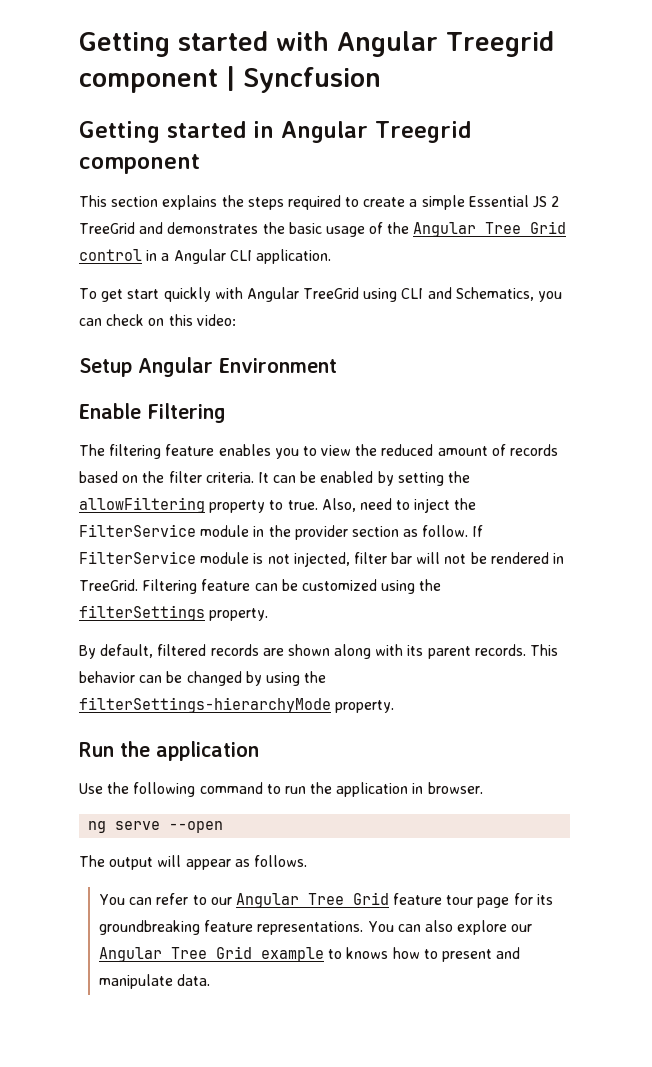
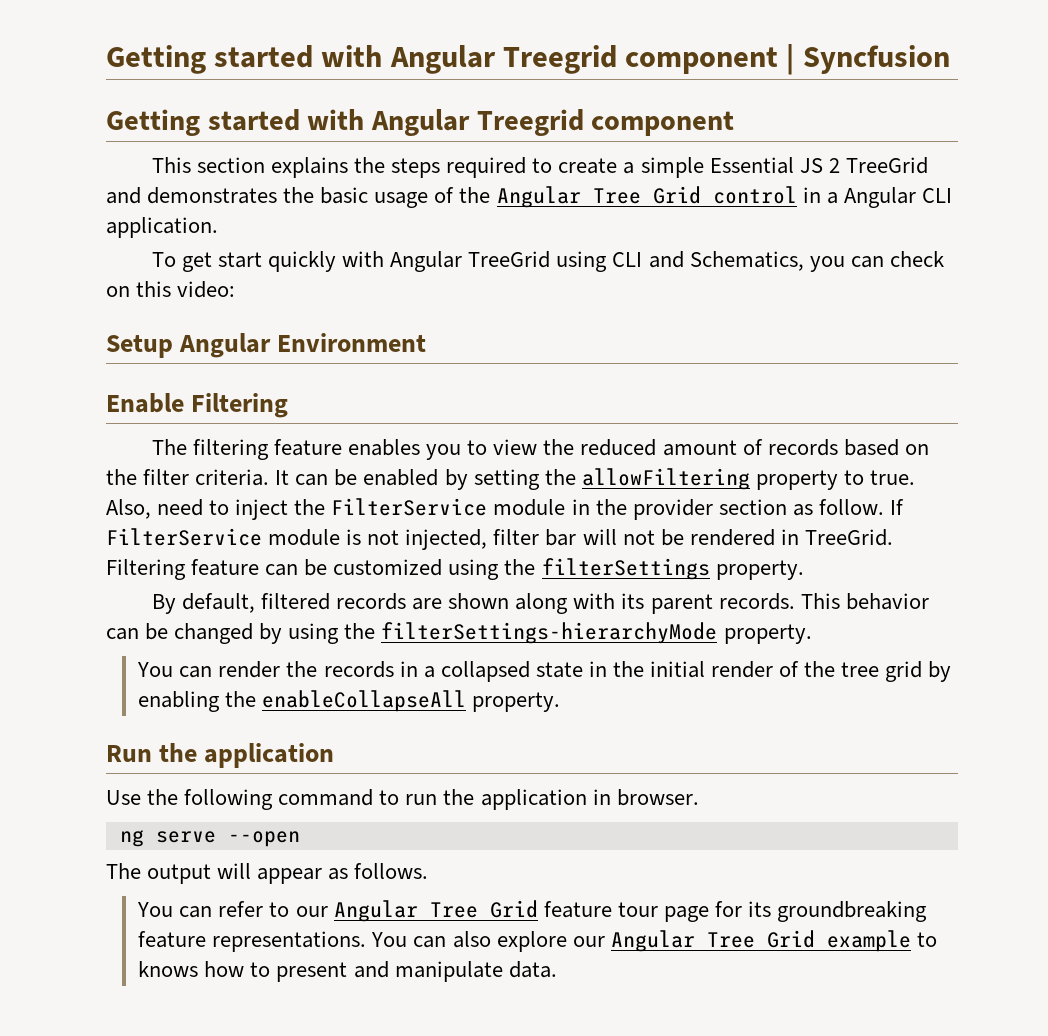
[253,121,274,138] in -> [307,109,365,130] with
(395, 706) none -> [137,661,952,682] [138,690,561,712] // You can render the records in a collapsed state in the initial render of the tree grid by enabling the enableCollapseAll property.

